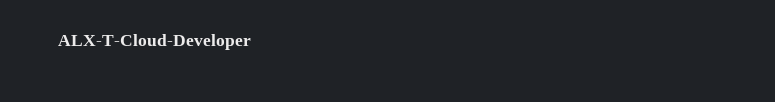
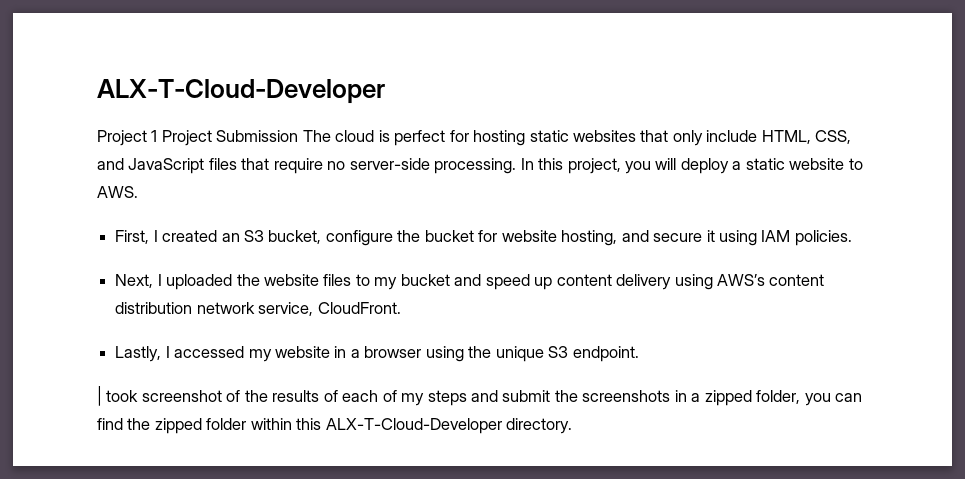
[58,34,251,50] ALX-T-Cloud-Developer -> [97,79,385,104] [97,130,852,146] [97,158,863,174] [97,186,138,198] [115,230,852,246] [115,274,825,290] [115,302,401,316] [115,346,639,362] [97,386,863,406] [97,418,573,434] ALX-T-Cloud-Developer // Project 1 Project Submission The cloud is perfect for hosting static websites that only include HTML, CSS, and JavaScript files that require no server-side processing. In this project, you will deploy a static website to AWS. // First, I created an S3 bucket, configure the bucket for website hosting, and secure it using IAM policies. // Next, I uploaded the website files to my bucket and speed up content delivery using AWS’s content distribution network service, CloudFront. // Lastly, I accessed my website in a browser using the unique S3 endpoint. // | took screenshot of the results of each of my steps and submit the screenshots in a zipped folder, you can find the zipped folder within this ALX-T-Cloud-Developer directory.

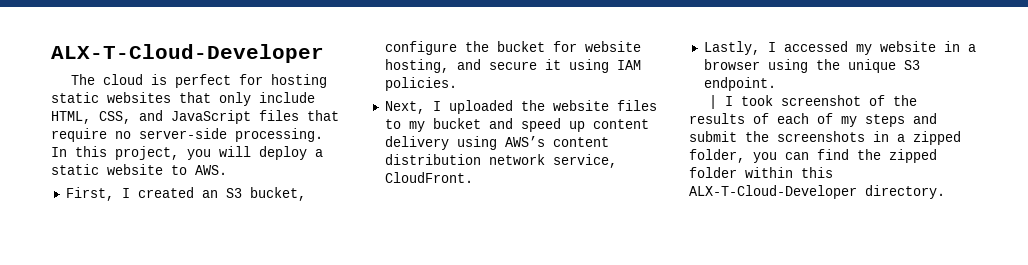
[97,130,299,146] Project 1 Project Submission -> (324, 53) none
(102, 396) none -> [725,96,734,106] I

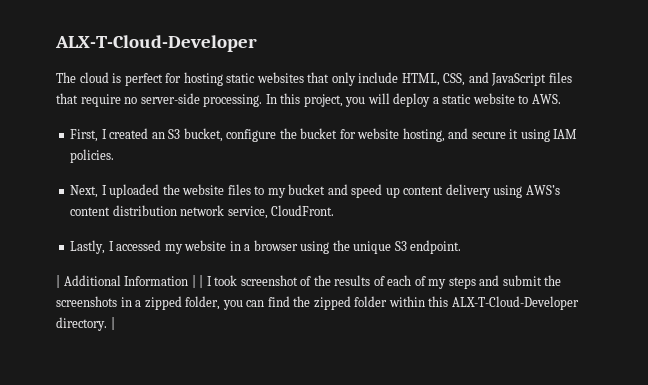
(718, 102) none -> [63,275,204,288] Additional Information | |
(945, 192) none -> [110,317,115,330] |

